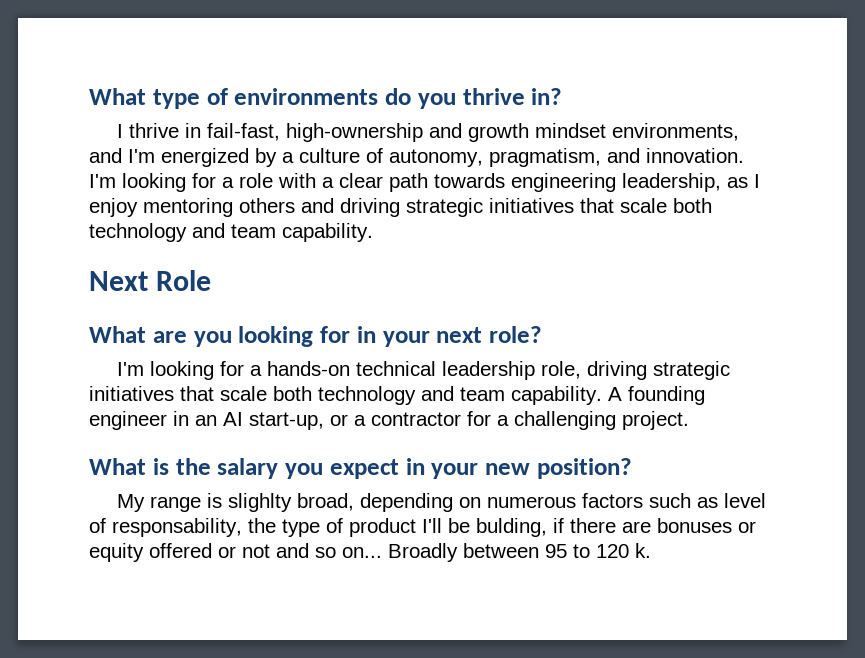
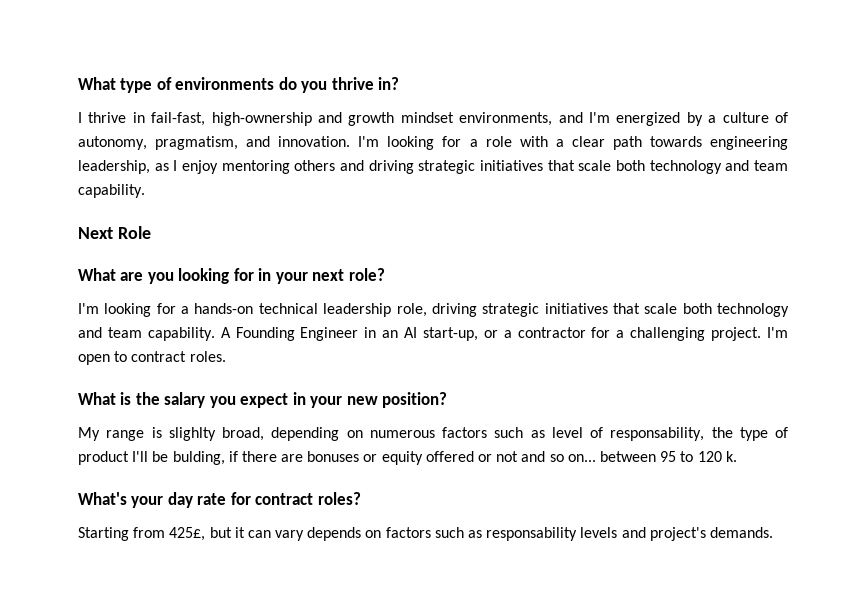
[628,386,705,405] [89,411,167,430] founding engineer -> [235,327,359,341] Founding Engineer
(689, 420) none -> [766,327,788,338] [78,351,226,365] I'm open to contract roles.
[388,543,458,562] Broadly -> (596, 458) none
(651, 550) none -> [78,492,361,508] [78,527,773,541] // What's your day rate for contract roles? // Starting from 425£, but it can vary depends on factors such as responsability levels and project's demands.

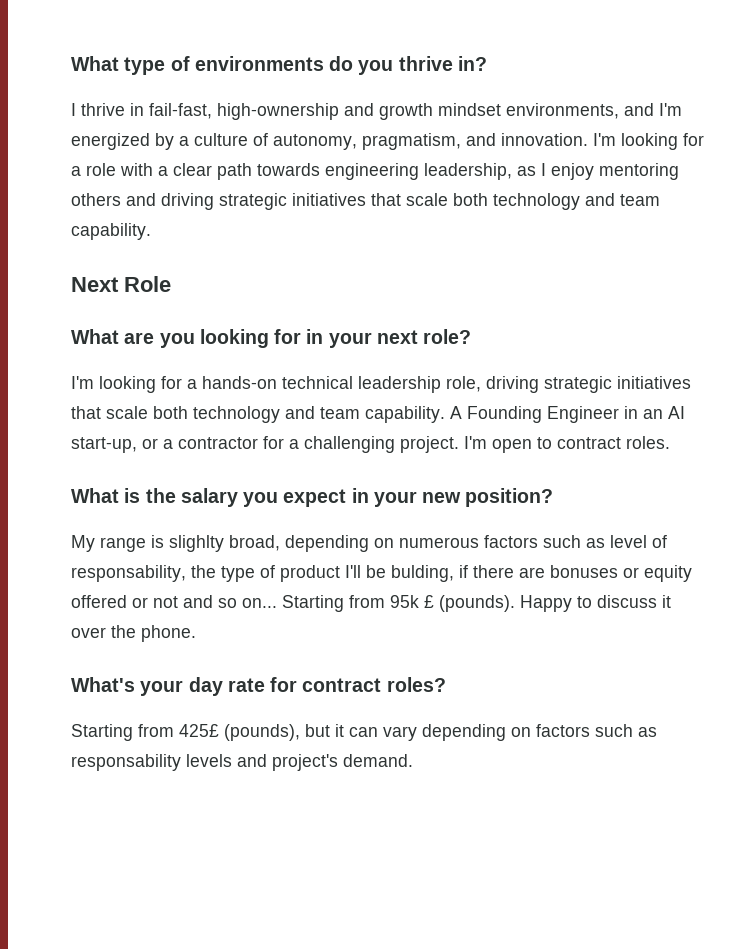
[599,451,737,462] between 95 to 120 k. -> [282,595,671,612] [71,625,196,642] Starting from 95k £ (pounds). Happy to discuss it over the phone.
[169,527,206,541] 425£, -> [179,724,300,741] 425£ (pounds),
[307,527,362,541] depends -> [422,724,506,741] depending
[709,527,773,538] demands. -> [343,754,413,767] demand.

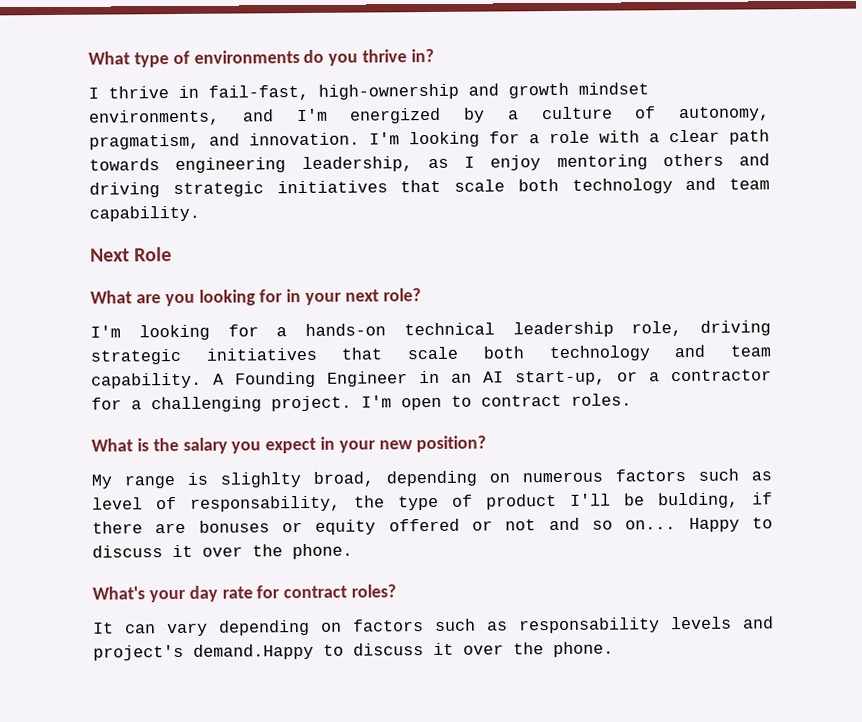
[282,595,515,612] Starting from 95k £ (pounds). -> (677, 525) none
[71,724,344,741] Starting from 425£ (pounds), but it -> [93,622,114,634] It
[343,754,413,767] demand. -> [193,641,614,660] demand.Happy to discuss it over the phone.

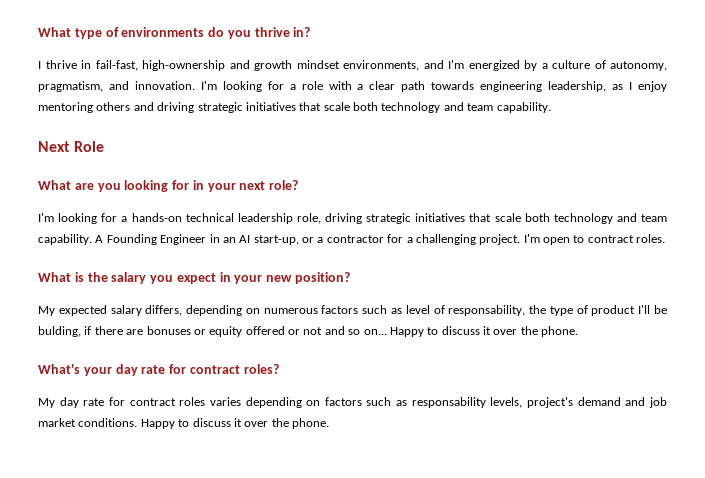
[124,471,374,489] range is slighlty broad, -> [58,305,183,316] expected salary differs,
[93,622,208,637] It can vary -> [38,397,241,408] My day rate for contract roles varies
[671,616,774,630] [93,643,314,661] levels and project's demand.Happy -> [490,397,667,408] [38,418,175,429] levels, project's demand and job market conditions. Happy

